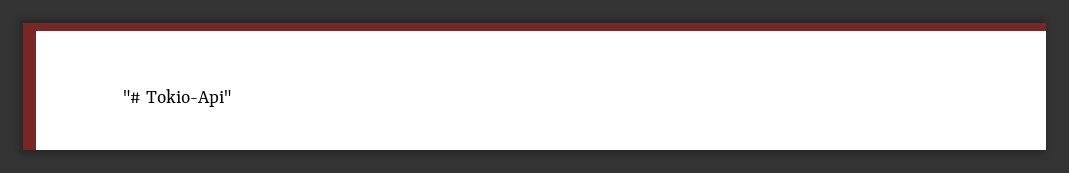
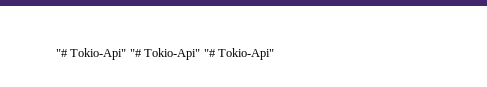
[123,89,232,107] "# Tokio-Api" -> [56,48,274,60] "# Tokio-Api" "# Tokio-Api" "# Tokio-Api"

